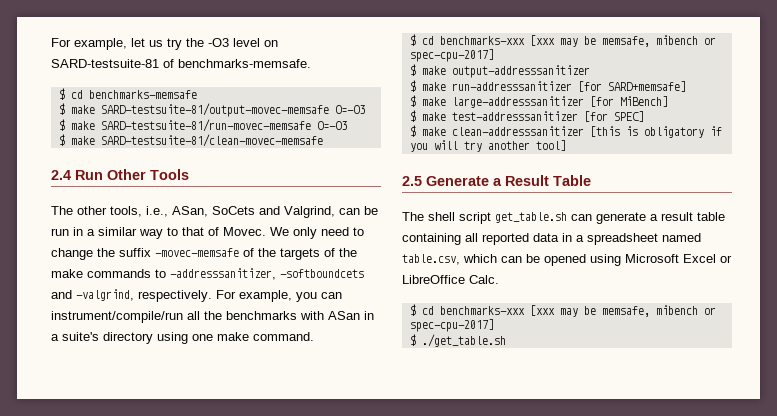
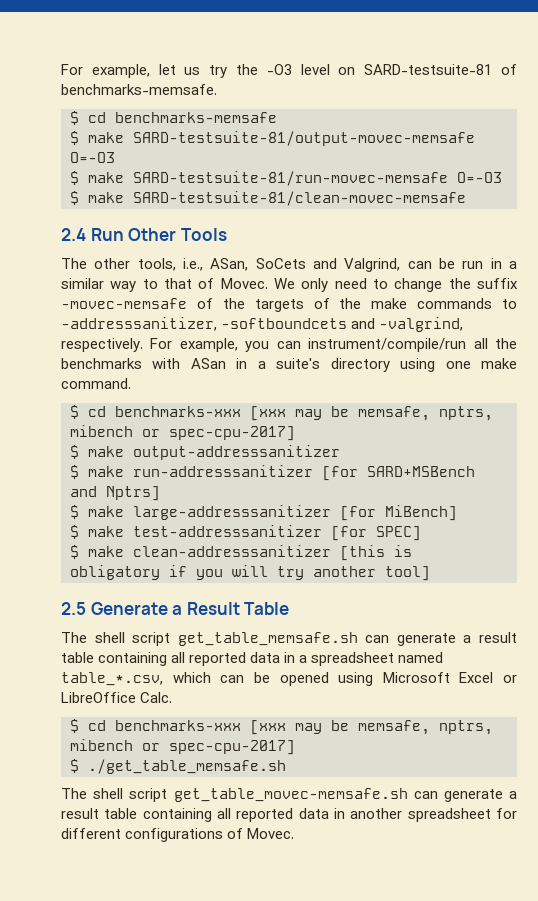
(650, 41) none -> [439,406,493,421] nptrs,
[607,81,686,92] SARD+memsafe] -> [367,466,475,477] [70,486,160,501] SARD+MSBench and Nptrs]
[495,212,567,223] get_table.sh -> [177,632,358,646] get_table_memsafe.sh
[402,254,460,265] table.csv, -> [61,672,163,686] table_*.csv,
[655,305,716,315] [409,319,494,332] [409,334,506,347] mibench or spec-cpu-2017] // $ ./get_table.sh -> [439,720,493,735] [70,739,295,755] [70,759,286,774] [61,788,517,802] [61,808,517,822] [61,828,295,842] nptrs, mibench or spec-cpu-2017] // $ ./get_table_memsafe.sh // The shell script get_table_movec-memsafe.sh can generate a result table containing all reported data in another spreadsheet for different configurations of Movec.

